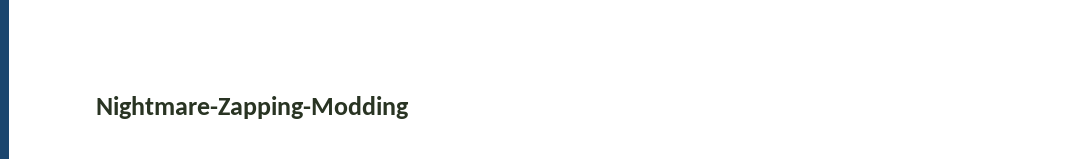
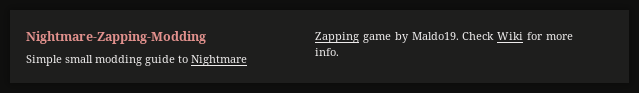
(409, 107) none -> [26,55,247,66] [315,32,573,43] [315,48,339,56] // Simple small modding guide to Nightmare Zapping game by Maldo19. Check Wiki for more info.

